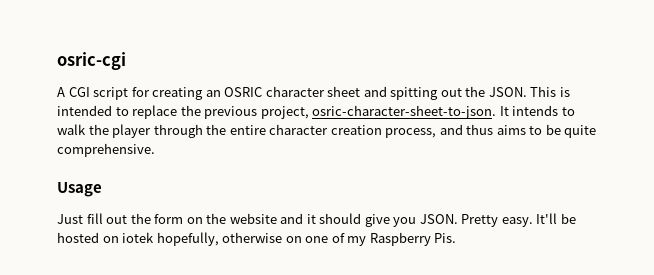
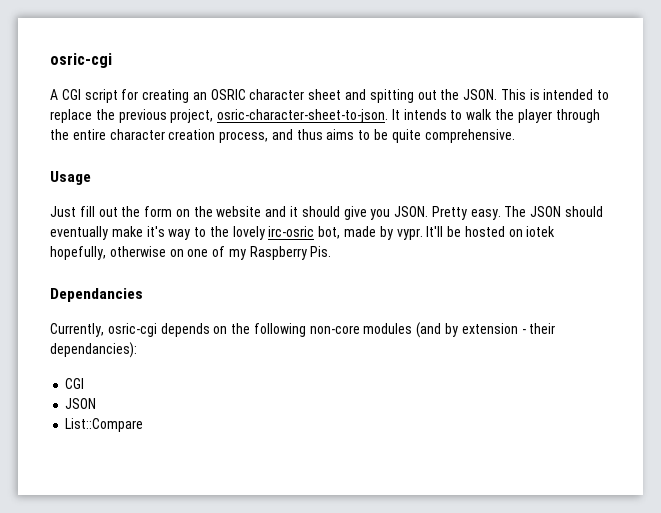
(533, 222) none -> [504,206,604,217] [50,226,423,240] The JSON should eventually make it's way to the lovely irc-osric bot, made by vypr.
(457, 238) none -> [50,288,143,302] [50,322,556,338] [50,342,137,358] [65,378,85,389] [65,398,97,409] [65,418,144,432] // Dependancies // Currently, osric-cgi depends on the following non-core modules (and by extension - their dependancies): // CGI // JSON // List::Compare

